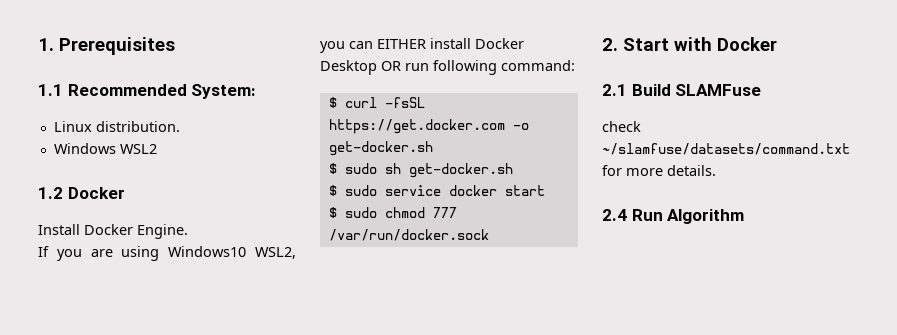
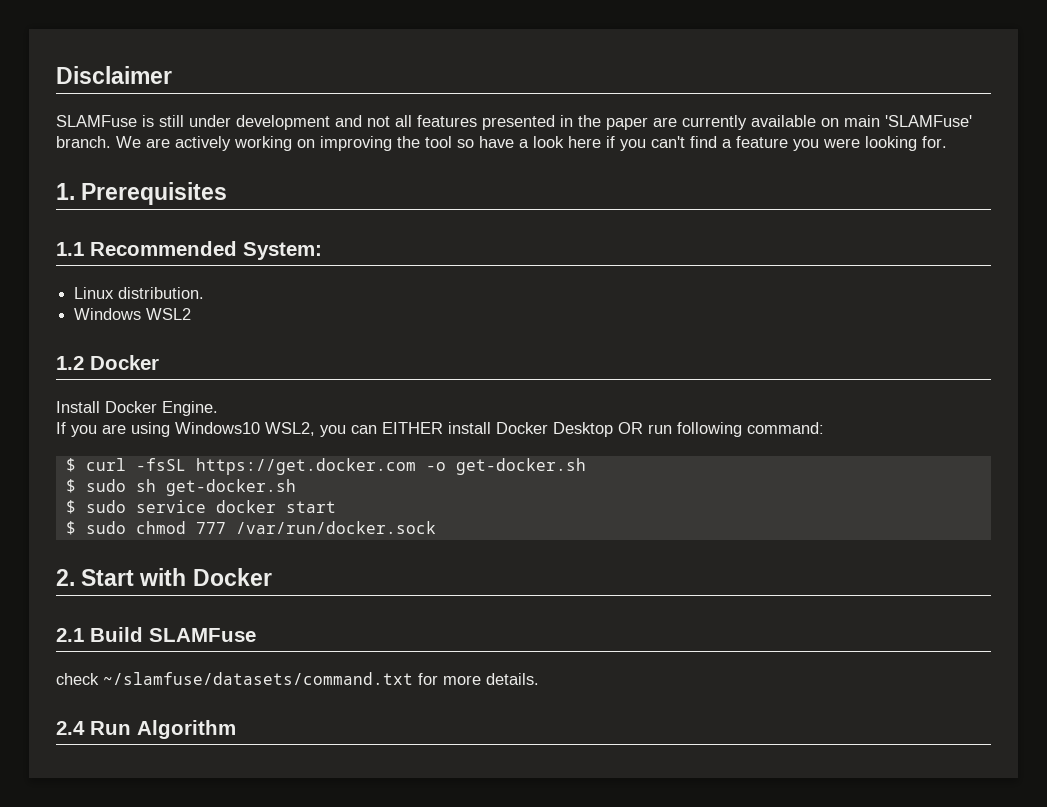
(38, 44) none -> [56,66,172,84] [56,115,972,130] [56,136,947,151] Disclaimer // SLAMFuse is still under development and not all features presented in the paper are currently available on main 'SLAMFuse' branch. We are actively working on improving the tool so have a look here if you can't find a feature you were looking for. //

